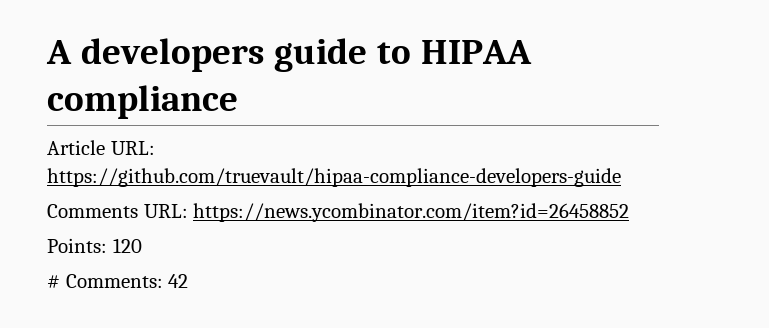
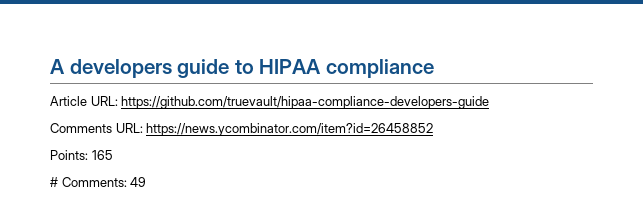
[112,238,142,253] 120 -> [91,150,113,160] 165
[168,274,189,288] 42 -> [130,177,147,187] 49

